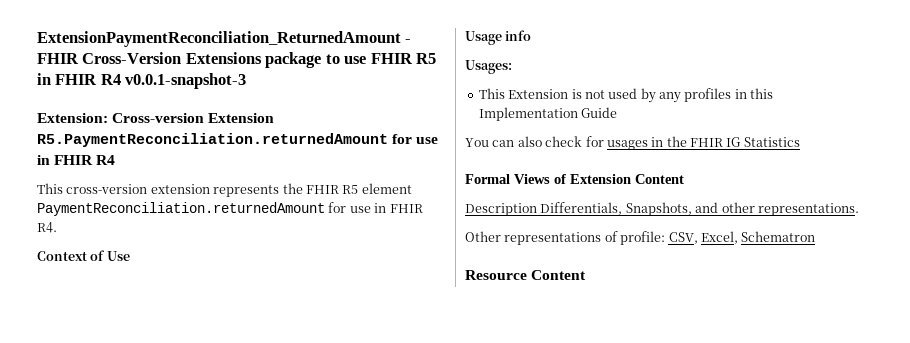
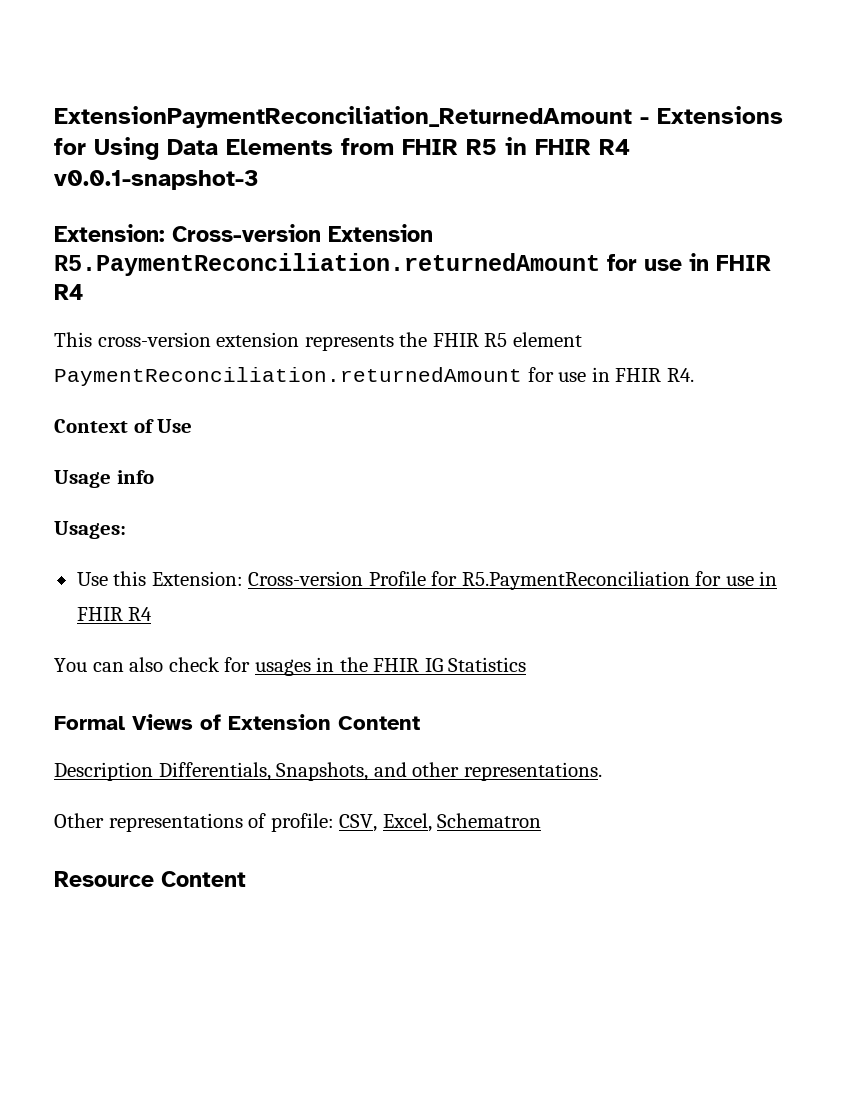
[37,52,367,68] FHIR Cross-Version Extensions package to use -> [657,106,783,124] [54,137,394,160] Extensions for Using Data Elements from
[478,88,774,103] [478,107,618,121] This Extension is not used by any profiles in this Implementation Guide -> [76,571,778,590] [76,607,153,621] Use this Extension: Cross-version Profile for R5.PaymentReconciliation for use in FHIR R4

